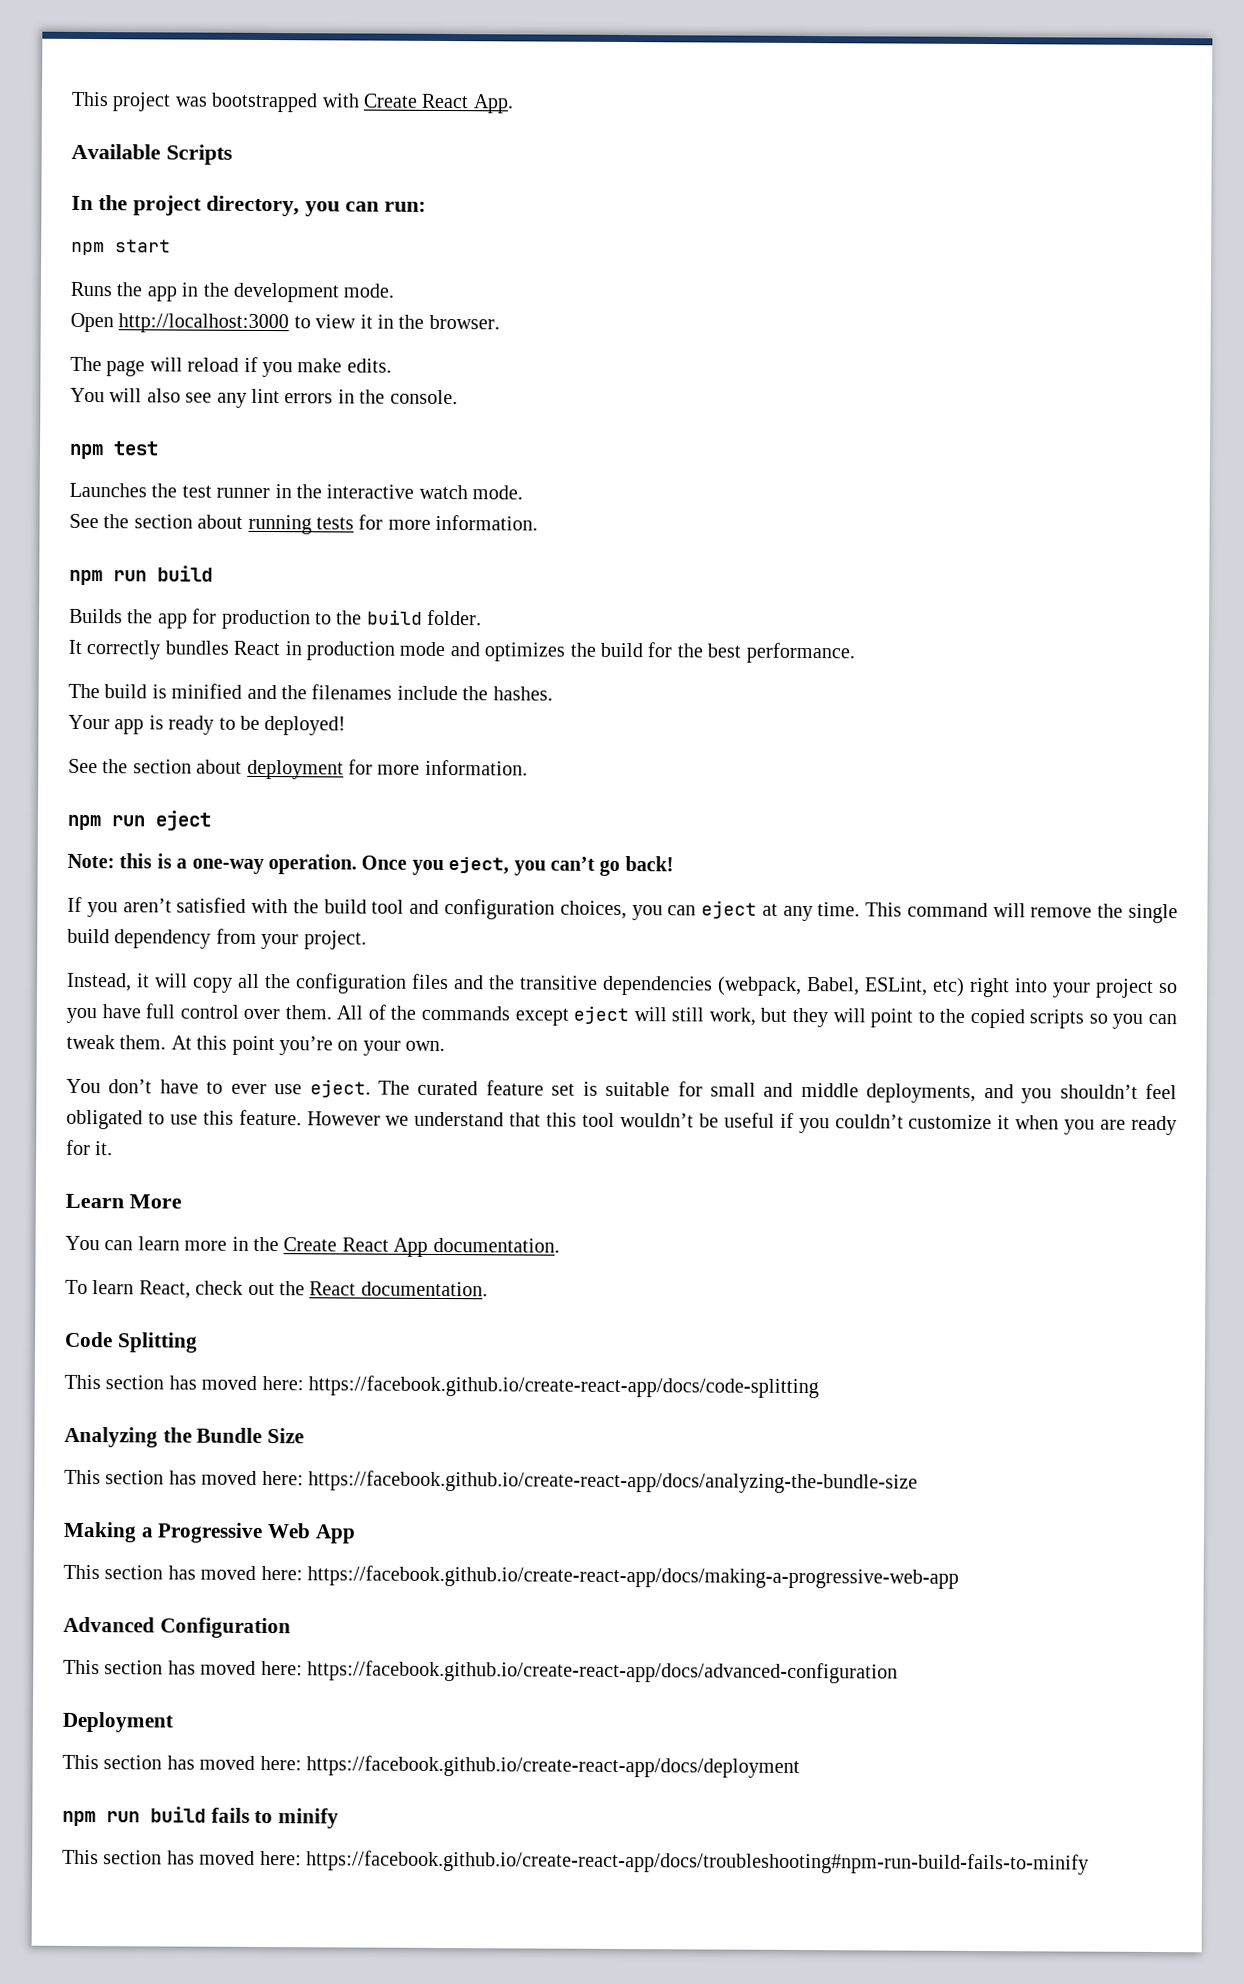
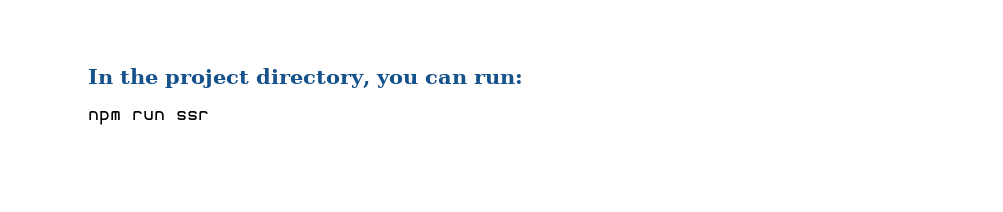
[71,91,514,114] [71,143,233,165] This project was bootstrapped with Create React App. // Available Scripts // -> (88, 76) none
[115,239,171,253] [70,281,395,303] [70,312,500,334] [70,356,392,378] [70,387,458,408] [69,441,159,460] [69,482,524,500] [69,513,539,535] [69,565,213,586] [69,608,483,630] [68,639,855,664] [68,683,553,701] [68,714,347,736] [68,758,528,780] [67,810,212,831] [67,853,674,876] [67,896,1178,924] [67,928,367,950] [66,972,1178,998] [66,1003,1177,1029] [66,1034,446,1056] [66,1078,1177,1104] [66,1109,1177,1136] [66,1139,114,1156] [65,1193,182,1209] [65,1235,560,1257] [65,1279,488,1299] [65,1331,198,1353] [64,1374,819,1399] [64,1426,305,1448] [64,1469,918,1494] [63,1521,356,1544] [63,1564,959,1589] [63,1616,291,1639] [63,1659,898,1684] [62,1711,173,1733] [62,1754,800,1779] [62,1806,340,1829] [62,1849,1089,1875] start // Runs the app in the development mode. // Open http://localhost:3000 to view it in the browser. // The page will reload if you make edits. // You will also see any lint errors in the console. // npm test // Launches the test runner in the interactive watch mode. // See the section about running tests for more information. // npm run build // Builds the app for production to the build folder. // It correctly bundles React in production mode and optimizes the build for the best performance. // The build is minified and the filenames include the hashes. // Your app is ready to be deployed! // See the section about deployment for more information. // npm run eject // Note: this is a one-way operation. Once you eject, you can’t go back! // If you aren’t satisfied with the build tool and configuration choices, you can eject at any time. This command will remove the single build dependency from your project. // Instead, it will copy all the configuration files and the transitive dependencies (webpack, Babel, ESLint, etc) right into your project so you have full control over them. All of the commands except eject will still work, but they will point to the copied scripts so you can tweak them. At this point you’re on your own. // You don’t have to ever use eject. The curated feature set is suitable for small and middle deployments, and you shouldn’t feel obligated to use this feature. However we understand that this tool wouldn’t be useful if you couldn’t customize it when you are ready for it. // Learn More // You can learn more in the Create React App documentation. // To learn React, check out the React documentation. // Code Splitting // This section has moved here: https://facebook.github.io/create-react-app/docs/code-splitting // Analyzing the Bundle Size // This section has moved here: https://facebook.github.io/create-react-app/docs/analyzing-the-bundle-size // Making a Progressive Web App // This section has moved here: https://facebook.github.io/create-react-app/docs/making-a-progressive-web-app // Advanced Configuration // This section has moved here: https://facebook.github.io/create-react-app/docs/advanced-configuration // Deployment // This section has moved here: https://facebook.github.io/create-react-app/docs/deployment // npm run build fails to minify // This section has moved here: https://facebook.github.io/create-react-app/docs/troubleshooting#npm-run-build-fails-to-minify -> [132,111,209,120] run ssr

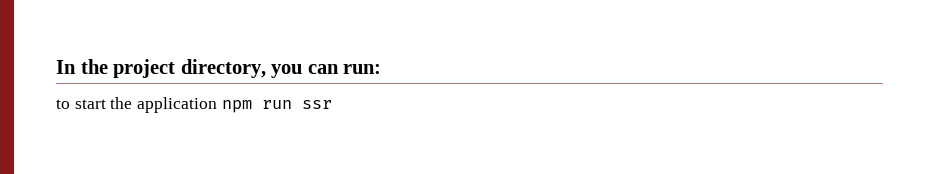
(523, 79) none -> [56,97,218,113] to start the application

